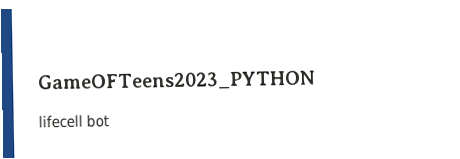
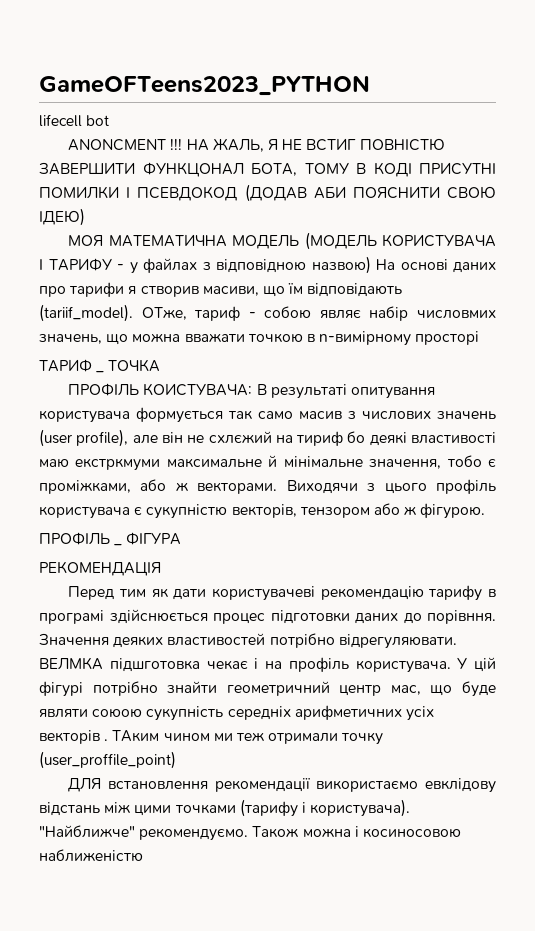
(109, 121) none -> [68,138,445,152] [39,162,496,177] [39,184,497,202] [39,208,85,226] [68,232,496,250] [39,256,496,274] [39,282,403,297] [39,304,496,322] [39,331,480,346] [39,359,161,373] [68,383,436,399] [39,407,496,423] [39,429,497,447] [39,455,496,471] [39,479,496,494] [39,503,486,519] [39,532,182,546] [39,561,161,576] [68,585,497,601] [39,609,496,624] [39,633,457,649] [39,657,496,673] [39,681,496,697] [39,705,434,721] [39,730,384,745] [39,751,176,769] [68,778,496,793] [39,799,411,817] [39,825,461,841] [39,849,143,862] // ANONCMENT !!! НА ЖАЛЬ, Я НЕ ВСТИГ ПОВНІСТЮ ЗАВЕРШИТИ ФУНКЦОНАЛ БОТА, ТОМУ В КОДІ ПРИСУТНІ ПОМИЛКИ І ПСЕВДОКОД (ДОДАВ АБИ ПОЯСНИТИ СВОЮ ІДЕЮ) // МОЯ МАТЕМАТИЧНА МОДЕЛЬ (МОДЕЛЬ КОРИСТУВАЧА І ТАРИФУ - у файлах з відповідною назвою) На основі даних про тарифи я створив масиви, що їм відповідають (tariif_model). ОТже, тариф - собою являє набір числовмих значень, що можна вважати точкою в n-вимірному просторі // ТАРИФ _ ТОЧКА // ПРОФІЛЬ КОИСТУВАЧА: В результаті опитування користувача формується так само масив з числових значень (user profile), але він не схлєжий на тириф бо деякі властивості маю екстркмуми максимальне й мінімальне значення, тобо є проміжками, або ж векторами. Виходячи з цього профіль користувача є сукупністю векторів, тензором або ж фігурою. // ПРОФІЛЬ _ ФІГУРА // РЕКОМЕНДАЦІЯ // Перед тим як дати користувачеві рекомендацію тарифу в програмі здійснюється процес підготовки даних до порівння. Значення деяких властивостей потрібно відрегуляювати. ВЕЛМКА підшготовка чекає і на профіль користувача. У цій фігурі потрібно знайти геометричний центр мас, що буде являти союою сукупність середніх арифметичних усіх векторів . ТАким чином ми теж отримали точку (user_proffile_point) // ДЛЯ встановлення рекомендації використаємо евклідову відстань між цими точками (тарифу і користувача). "Найближче" рекомендуємо. Також можна і косиносовою наближеністю

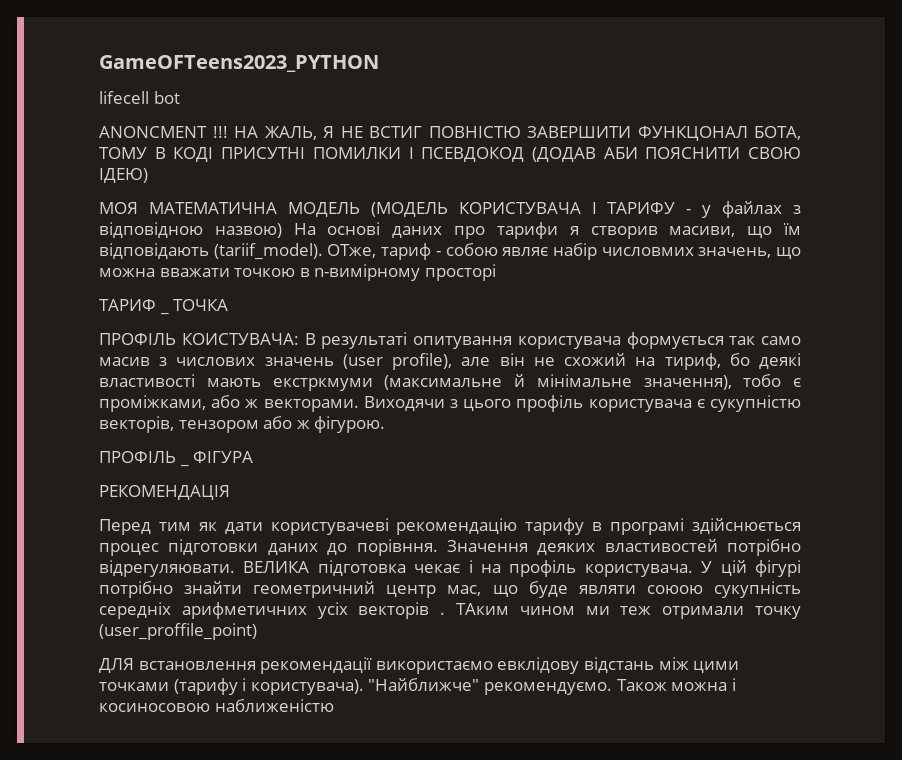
[208,431,497,446] [39,458,262,471] схлєжий на тириф бо деякі властивості маю екстркмуми максимальне -> [564,353,801,370] [99,374,503,391] схожий на тириф, бо деякі властивості мають екстркмуми (максимальне
[369,459,442,469] значення, -> [643,375,732,390] значення),
[39,657,200,672] ВЕЛМКА підшготовка -> [243,560,406,576] ВЕЛИКА підготовка

